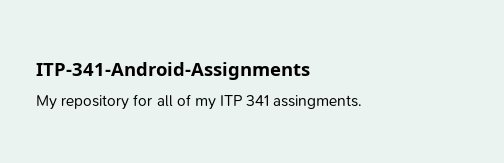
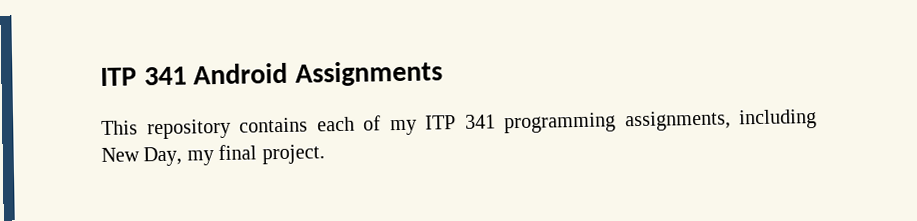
[36,62,310,80] [36,94,363,110] ITP-341-Android-Assignments // My repository for all of my ITP 341 assingments. -> [100,60,443,87] [101,109,817,140] [101,144,325,167] ITP 341 Android Assignments // This repository contains each of my ITP 341 programming assignments, including New Day, my final project.

